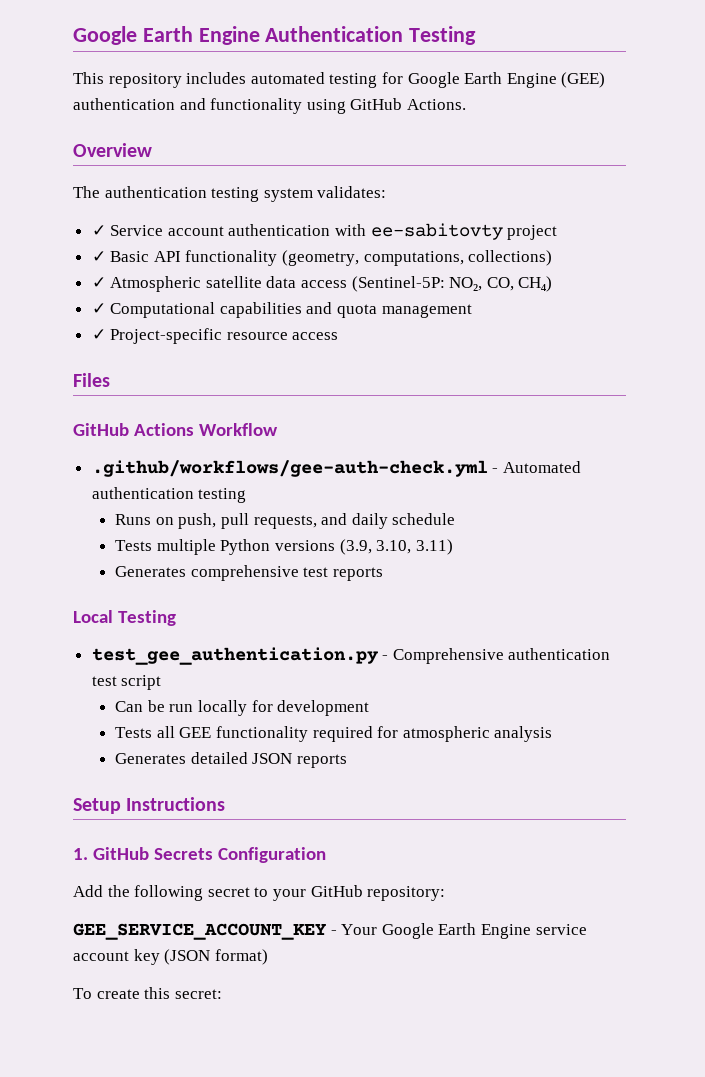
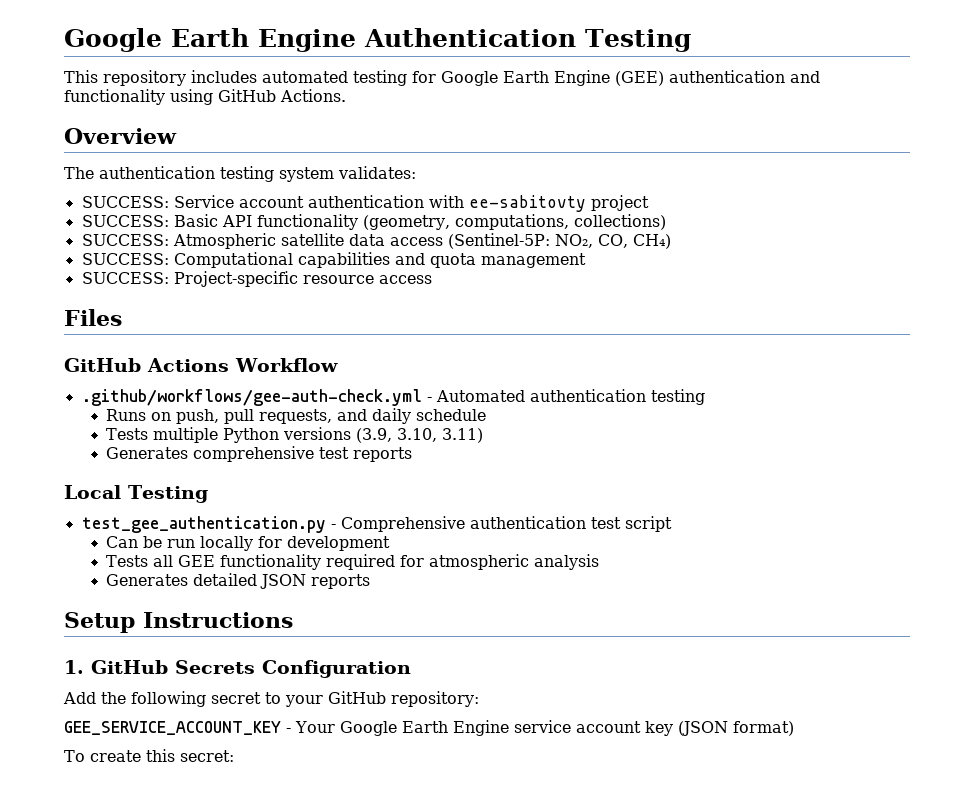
[91,225,106,236] ✓ -> [81,196,169,208] SUCCESS:
[91,251,106,262] ✓ -> [81,215,169,227] SUCCESS:
[91,277,106,288] ✓ -> [81,234,169,246] SUCCESS:
[91,303,106,314] ✓ -> [81,253,169,265] SUCCESS:
[91,329,106,340] ✓ -> [81,272,169,284] SUCCESS:

